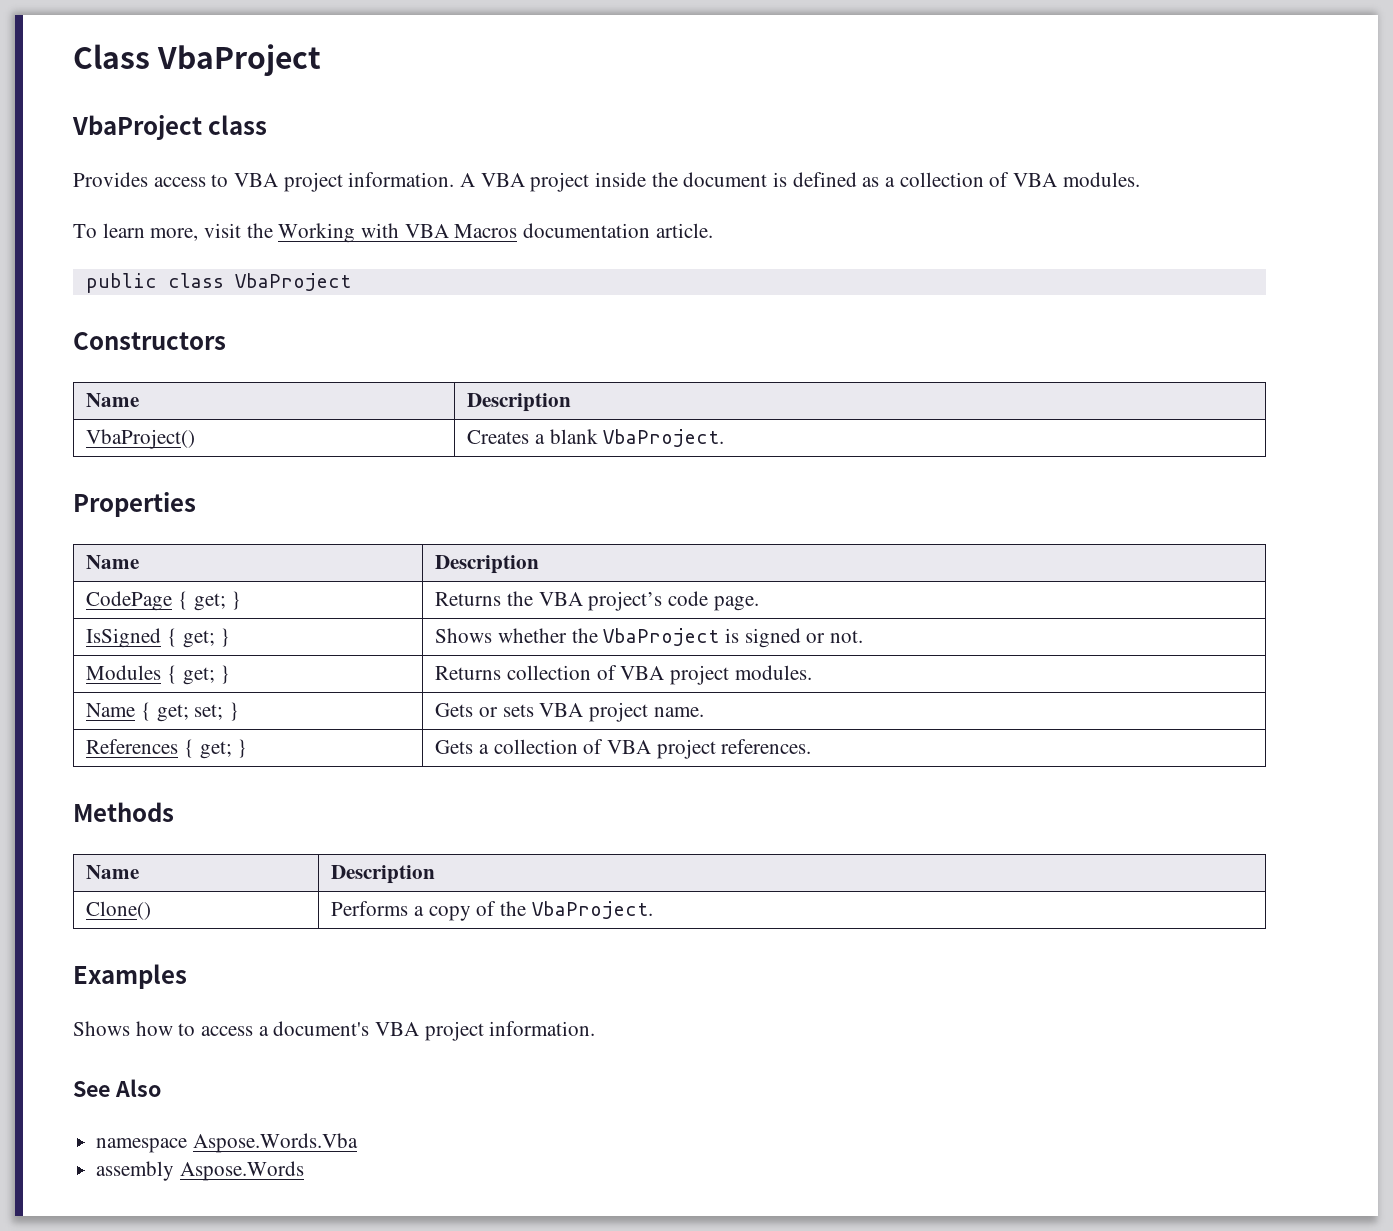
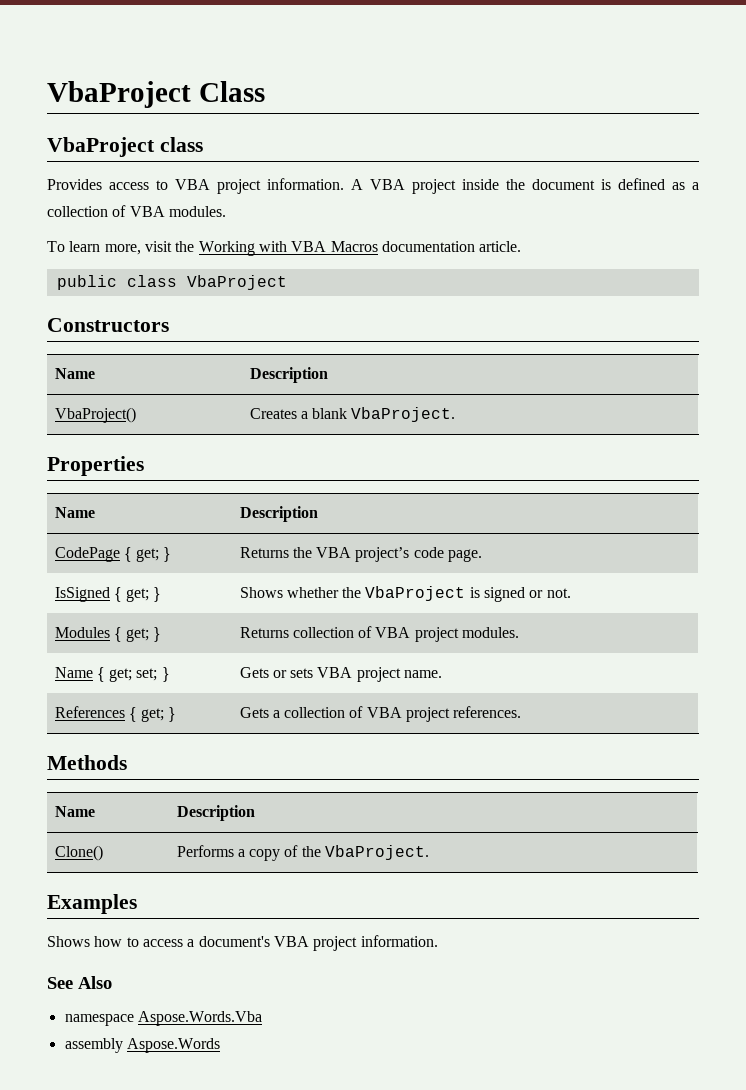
(73, 56) none -> [47,81,191,108] VbaProject
[157,44,322,76] VbaProject -> (265, 91) none

